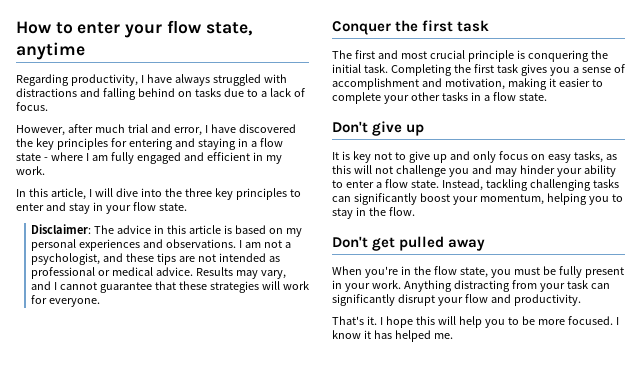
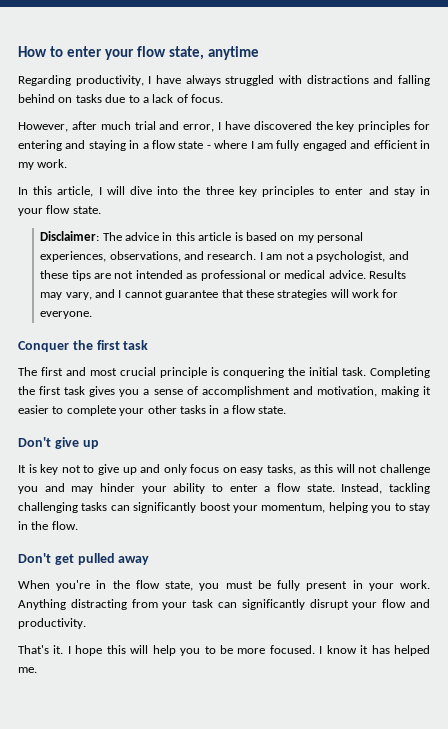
[79,239,237,251] experiences and observations. -> [40,251,257,262] experiences, observations, and research.

